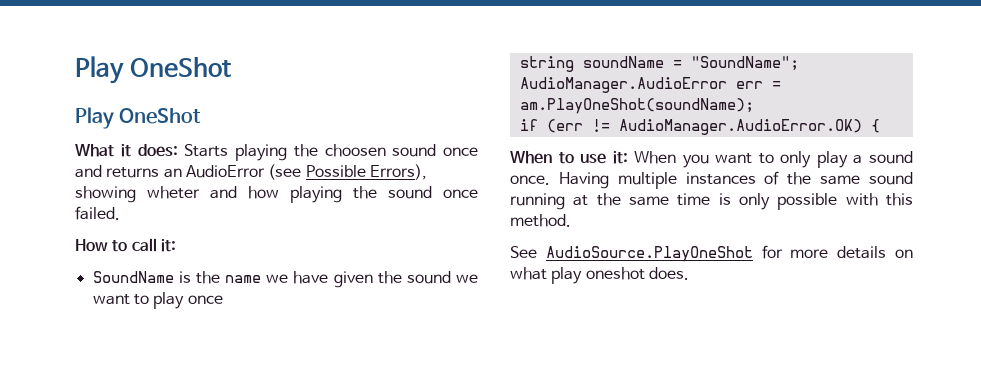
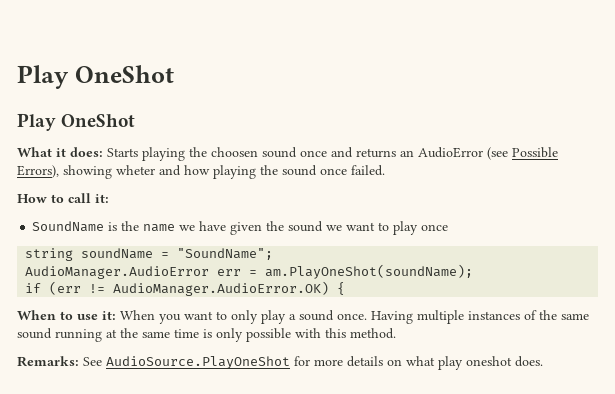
(571, 220) none -> [17,356,79,367] Remarks:

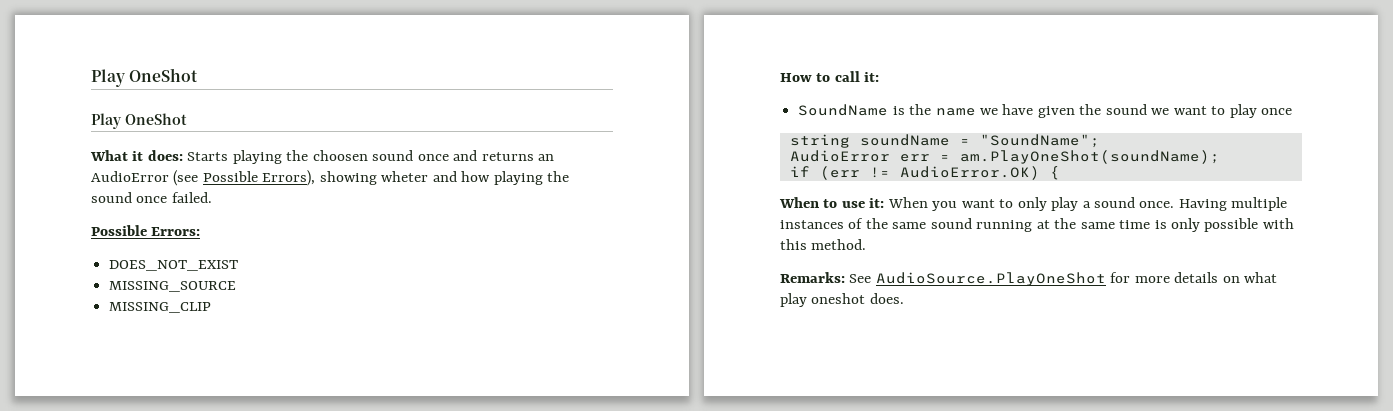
(385, 170) none -> [91,225,201,236] [109,260,239,271] [109,281,237,292] [109,302,212,313] // Possible Errors: // DOES_NOT_EXIST // MISSING_SOURCE // MISSING_CLIP
[25,266,210,279] AudioManager.AudioError -> [789,150,890,162] AudioError
[113,281,330,296] AudioManager.AudioError.OK) -> [899,166,1040,180] AudioError.OK)

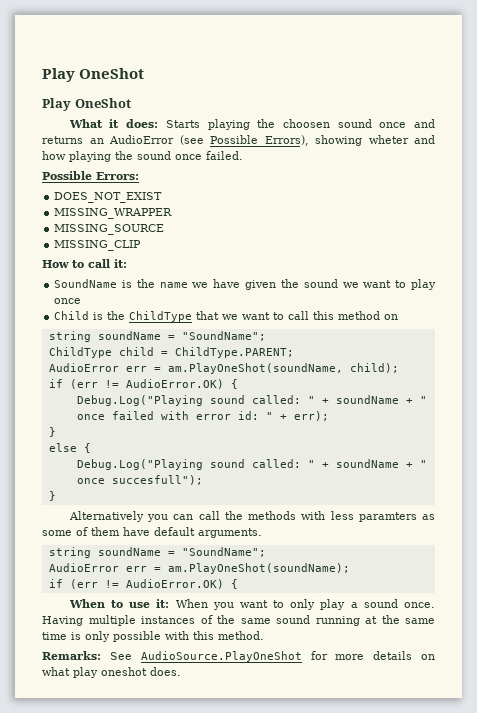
(239, 265) none -> [54,208,173,219] // MISSING_WRAPPER
(1293, 111) none -> [54,311,399,322] [48,331,266,342] [48,347,294,358] [48,363,399,374] [48,379,238,389] [76,395,427,406] [76,411,329,421] [48,427,56,437] [48,443,91,453] [76,459,427,470] [76,475,203,485] [48,491,56,501] [68,511,435,522] [42,527,262,538] // Child is the ChildType that we want to call this method on // string soundName = "SoundName"; // ChildType child = ChildType.PARENT; // AudioError err = am.PlayOneShot(soundName, child); // if (err != AudioError.OK) { // Debug.Log("Playing sound called: " + soundName + " once failed with error id: " + err); // } // else { // Debug.Log("Playing sound called: " + soundName + " once succesfull"); // } // Alternatively you can call the methods with less paramters as some of them have default arguments.

